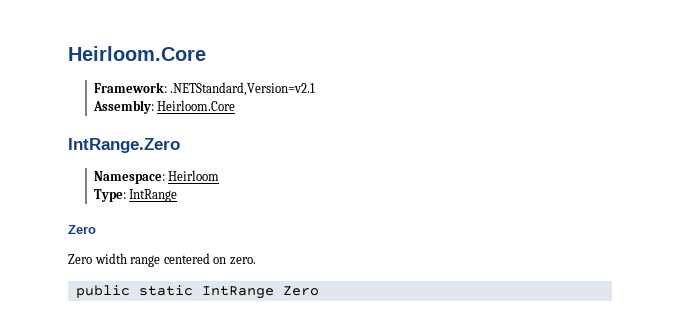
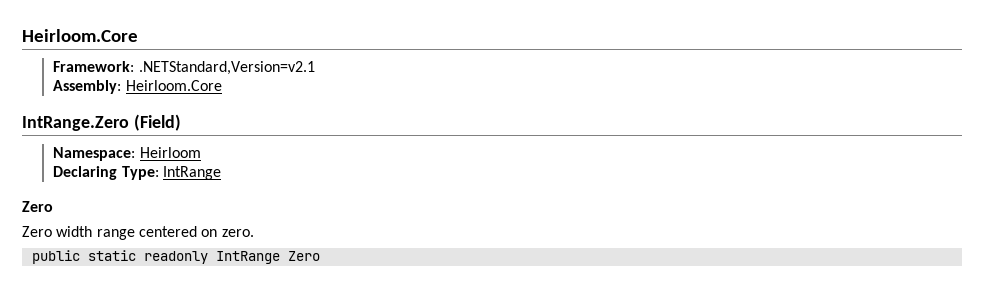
(180, 145) none -> [133,114,181,131] (Field)
(220, 175) none -> [53,166,118,180] Declaring
(193, 290) none -> [143,251,208,264] readonly

